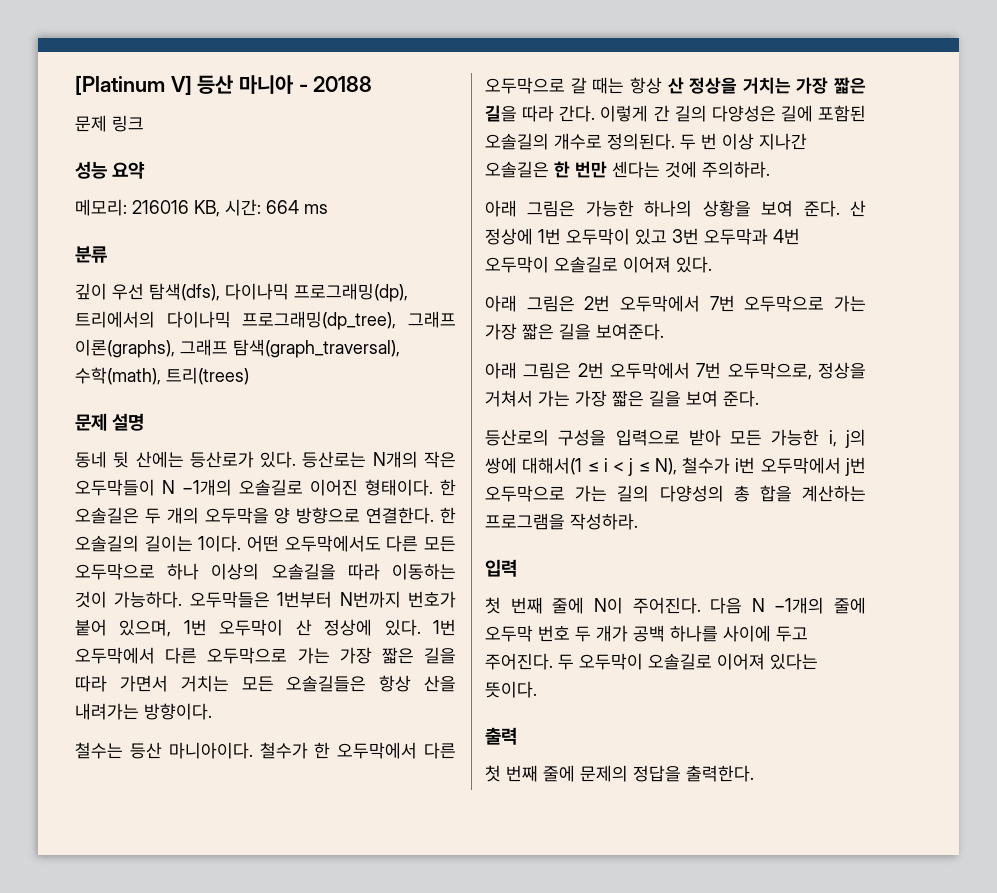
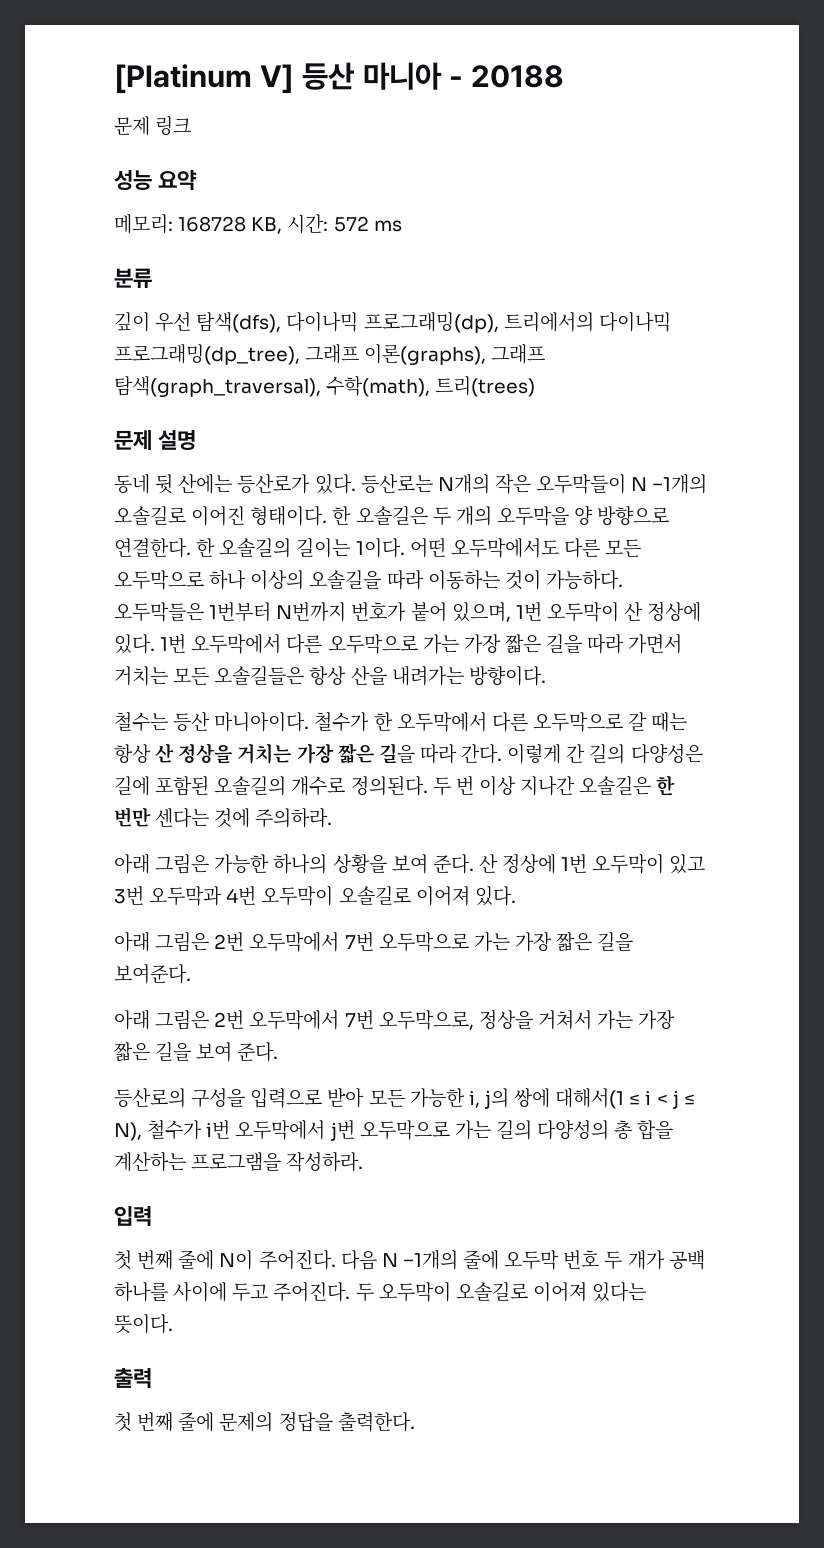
[132,200,189,214] 216016 -> [178,216,247,232] 168728
[266,200,299,214] 664 -> [333,216,369,232] 572

